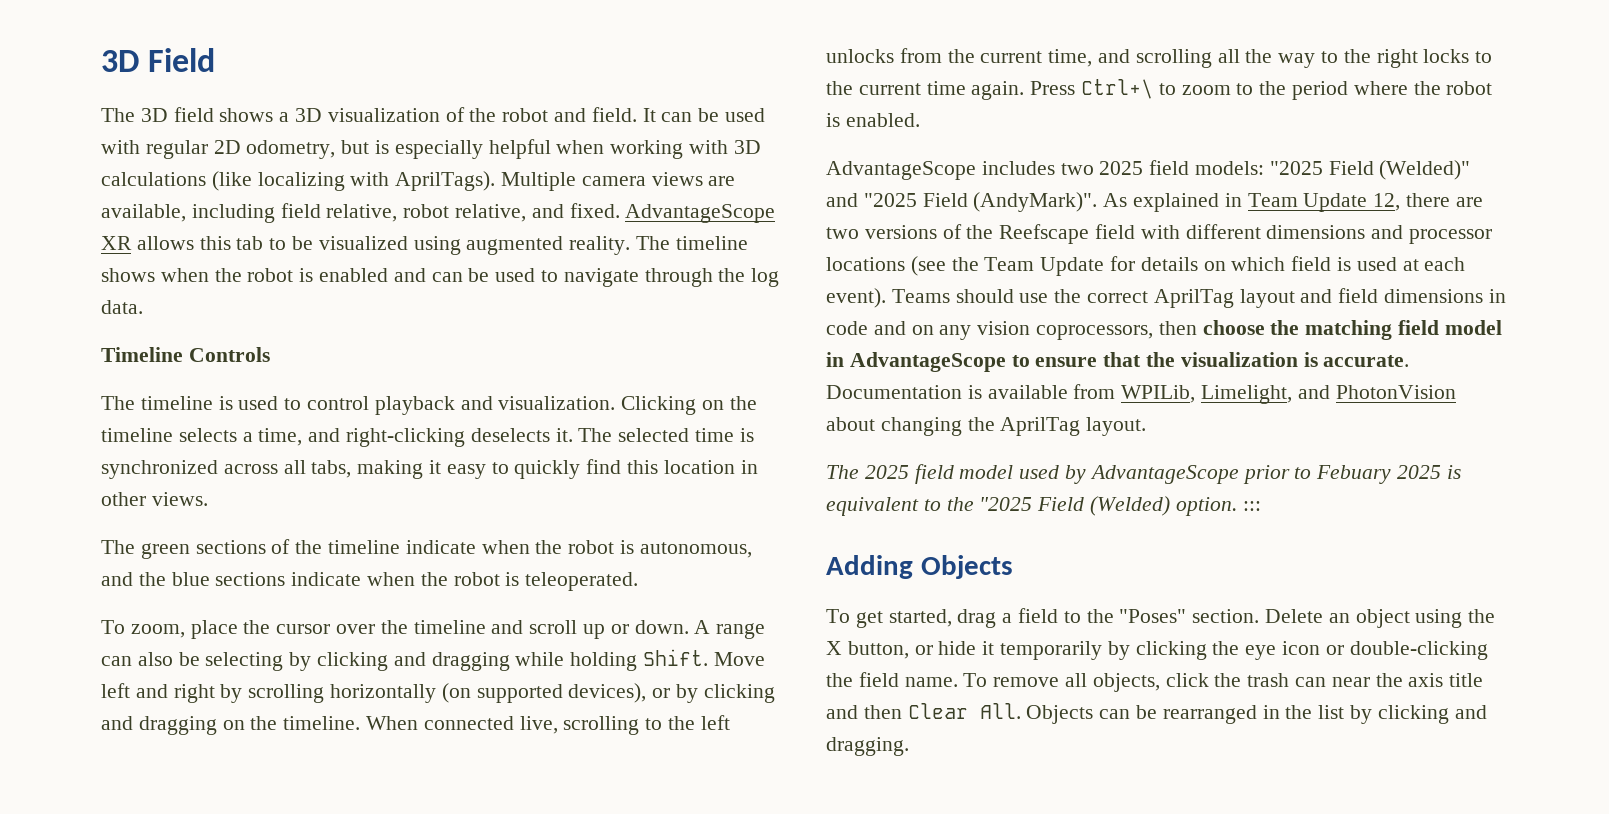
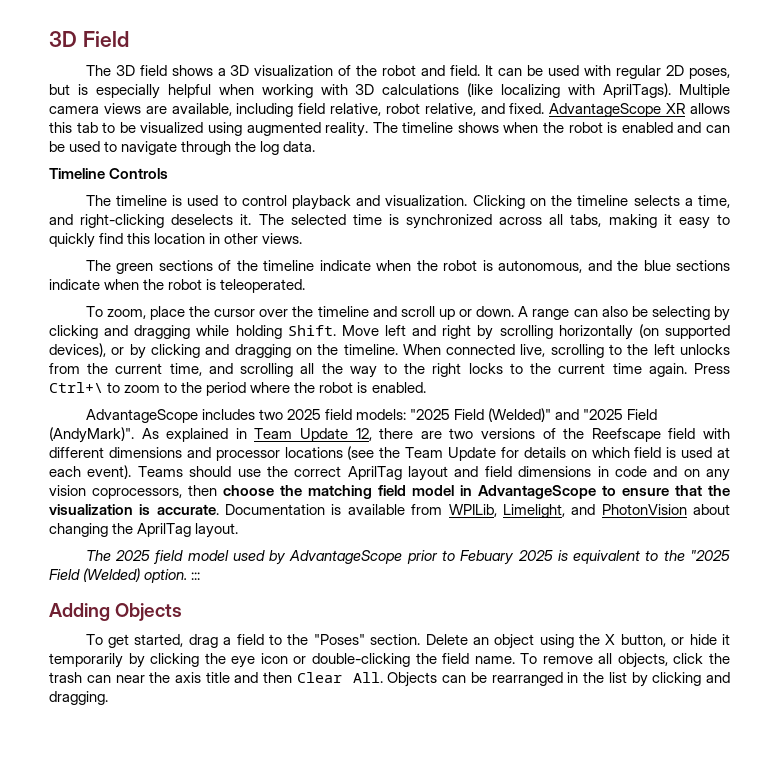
[246,140,336,159] odometry, -> [689,68,730,79] poses,

